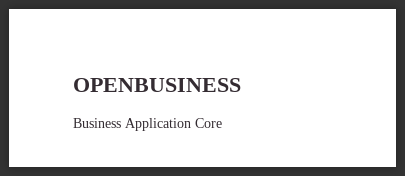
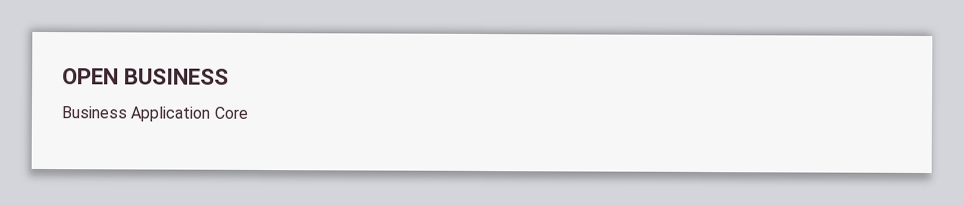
[73,78,241,92] OPENBUSINESS -> [62,68,230,85] OPEN BUSINESS

